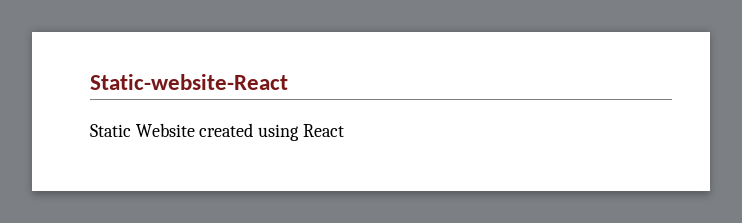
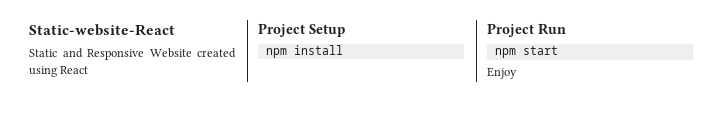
(131, 130) none -> [62,48,144,60] and Responsive
(344, 130) none -> [258,23,345,37] [265,45,343,58] [487,23,566,37] [494,46,558,58] [487,67,517,79] // Project Setup // npm install // Project Run // npm start // Enjoy

